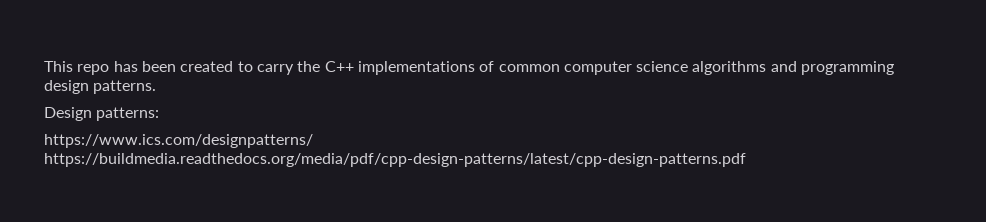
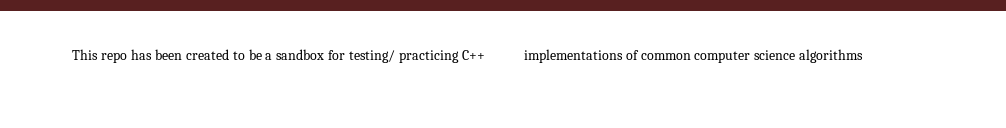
[256,61,321,75] carry the -> [248,49,460,63] be a sandbox for testing/ practicing
[770,61,895,75] [44,80,157,94] [44,107,160,121] [44,134,313,148] [44,153,746,167] and programming design patterns. // Design patterns: // https://www.ics.com/designpatterns/ https://buildmedia.readthedocs.org/media/pdf/cpp-design-patterns/latest/cpp-design-patterns.pdf -> (863, 56) none

